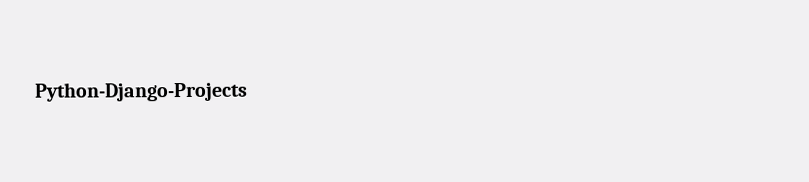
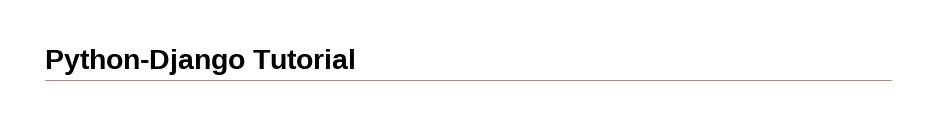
[34,81,248,102] Python-Django-Projects -> [45,49,356,75] Python-Django Tutorial

